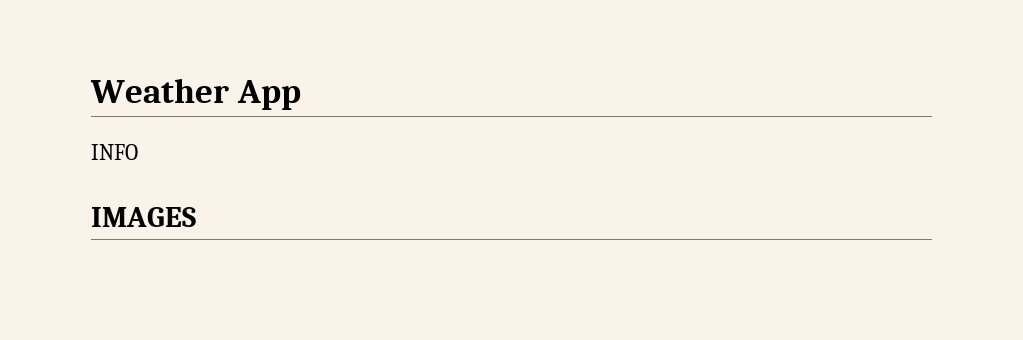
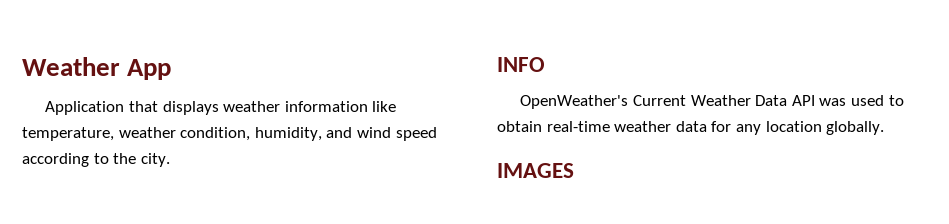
[91,144,138,160] INFO -> [45,101,397,115] [22,127,437,141] [22,153,170,167] [497,57,545,72] [520,95,904,109] [497,121,885,135] Application that displays weather information like temperature, weather condition, humidity, and wind speed according to the city. // INFO // OpenWeather's Current Weather Data API was used to obtain real-time weather data for any location globally.

